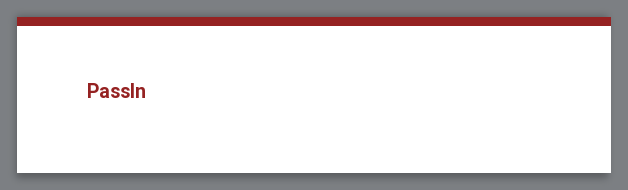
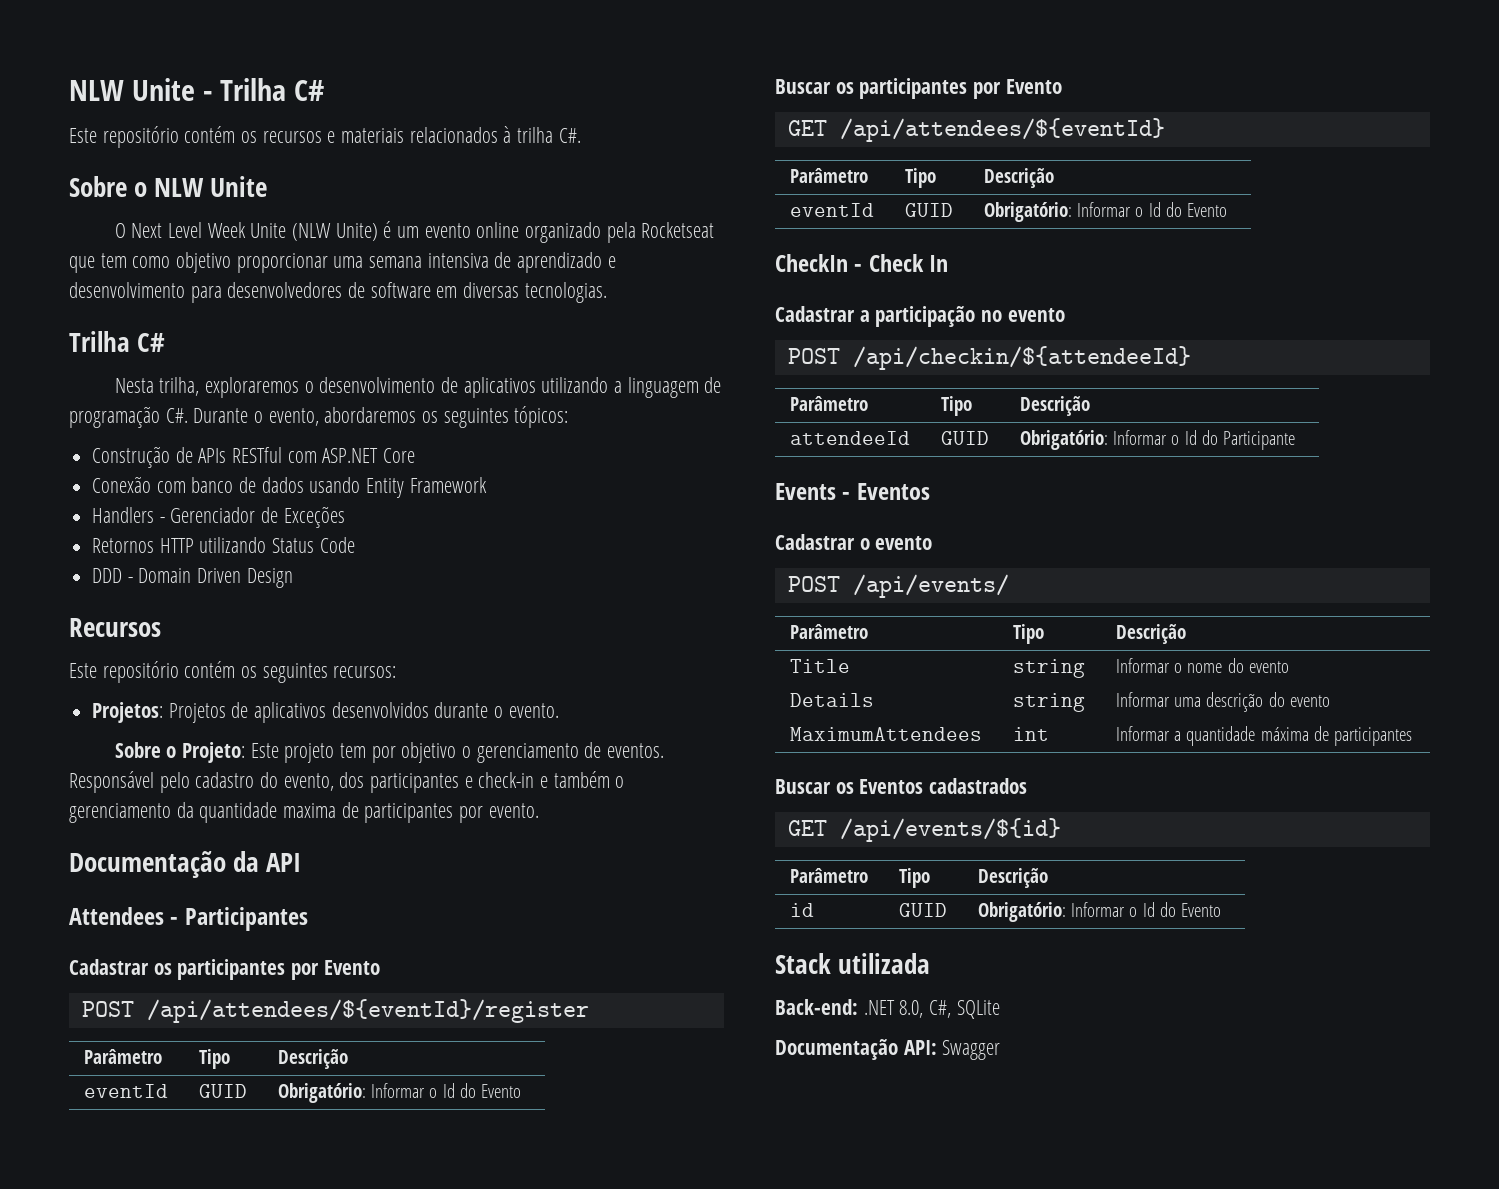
[87,83,146,98] PassIn -> [69,78,324,101] [69,126,581,148] [69,176,268,197] [114,221,715,243] [69,252,616,273] [69,282,607,303] [69,331,166,352] [114,377,722,398] [69,406,569,428] [92,446,416,468] [92,476,487,498] [92,506,345,528] [92,537,355,553] [92,568,293,588] [69,618,161,637] [69,661,397,683] [92,702,559,723] [114,742,665,763] [69,771,625,793] [69,802,539,823] [69,851,302,878] [69,907,308,931] [69,959,380,980] [81,999,589,1023] [84,1049,163,1064] [199,1049,231,1069] [278,1049,349,1069] [84,1084,169,1098] [199,1084,248,1098] [278,1083,521,1103] [775,78,1062,99] [787,118,1165,142] [790,168,869,183] [905,168,937,188] [984,168,1055,188] [790,203,875,217] [905,203,954,217] [984,202,1227,222] [775,254,949,272] [775,306,1065,327] [787,346,1191,370] [790,396,869,411] [941,396,973,416] [1020,396,1091,416] [790,431,911,445] [941,431,990,445] [1020,430,1295,450] [775,483,930,500] [775,534,933,550] [787,574,1009,598] [790,624,869,639] [1013,624,1045,644] [1116,624,1187,644] [790,659,851,673] [1013,659,1086,678] [1116,658,1289,673] [790,693,875,707] [1013,693,1086,712] [1116,692,1330,712] [790,727,983,741] [1013,727,1050,741] [1116,726,1412,746] [775,778,1028,794] [787,818,1061,842] [790,868,869,883] [899,868,931,888] [978,868,1049,888] [790,903,815,917] [899,903,948,917] [978,902,1221,922] [775,953,931,974] [775,999,1000,1019] [775,1039,1001,1060] NLW Unite - Trilha C# // Este repositório contém os recursos e materiais relacionados à trilha C#. // Sobre o NLW Unite // O Next Level Week Unite (NLW Unite) é um evento online organizado pela Rocketseat que tem como objetivo proporcionar uma semana intensiva de aprendizado e desenvolvimento para desenvolvedores de software em diversas tecnologias. // Trilha C# // Nesta trilha, exploraremos o desenvolvimento de aplicativos utilizando a linguagem de programação C#. Durante o evento, abordaremos os seguintes tópicos: // Construção de APIs RESTful com ASP.NET Core // Conexão com banco de dados usando Entity Framework // Handlers - Gerenciador de Exceções // Retornos HTTP utilizando Status Code // DDD - Domain Driven Design // Recursos // Este repositório contém os seguintes recursos: // Projetos: Projetos de aplicativos desenvolvidos durante o evento. // Sobre o Projeto: Este projeto tem por objetivo o gerenciamento de eventos. Responsável pelo cadastro do evento, dos participantes e check-in e também o gerenciamento da quantidade maxima de participantes por evento. // Documentação da API // Attendees - Participantes // Cadastrar os participantes por Evento // POST /api/attendees/${eventId}/register // Parâmetro | Tipo | Descrição // eventId | GUID | Obrigatório: Informar o Id do Evento // Buscar os participantes por Evento // GET /api/attendees/${eventId} // Parâmetro | Tipo | Descrição // eventId | GUID | Obrigatório: Informar o Id do Evento // CheckIn - Check In // Cadastrar a participação no evento // POST /api/checkin/${attendeeId} // Parâmetro | Tipo | Descrição // attendeeId | GUID | Obrigatório: Informar o Id do Participante // Events - Eventos // Cadastrar o evento // POST /api/events/ // Parâmetro | Tipo | Descrição // Title | string | Informar o nome do evento // Details | string | Informar uma descrição do evento // MaximumAttendees | int | Informar a quantidade máxima de participantes // Buscar os Eventos cadastrados // GET /api/events/${id} // Parâmetro | Tipo | Descrição // id | GUID | Obrigatório: Informar o Id do Evento // Stack utilizada // Back-end: .NET 8.0, C#, SQLite // Documentação API: Swagger

